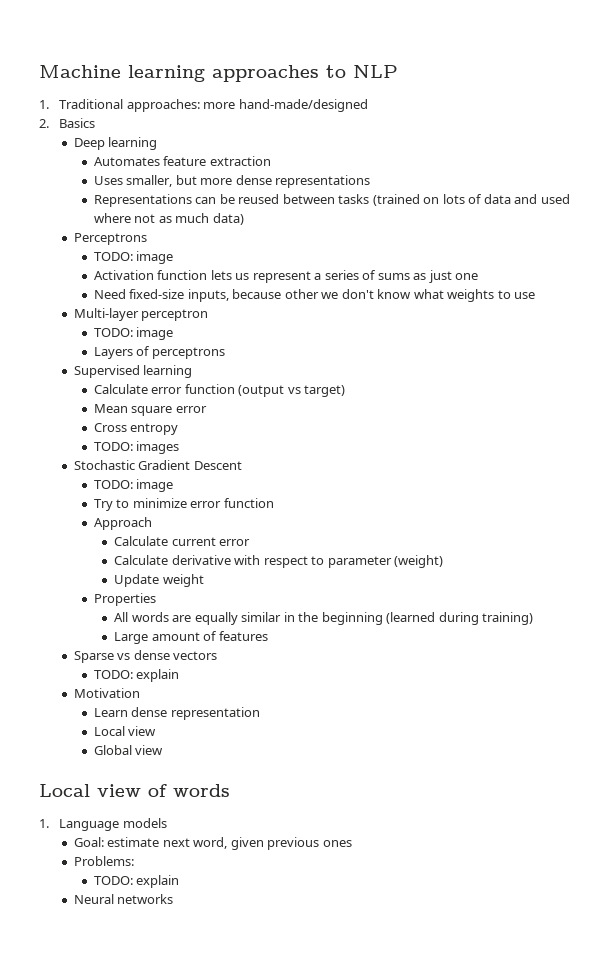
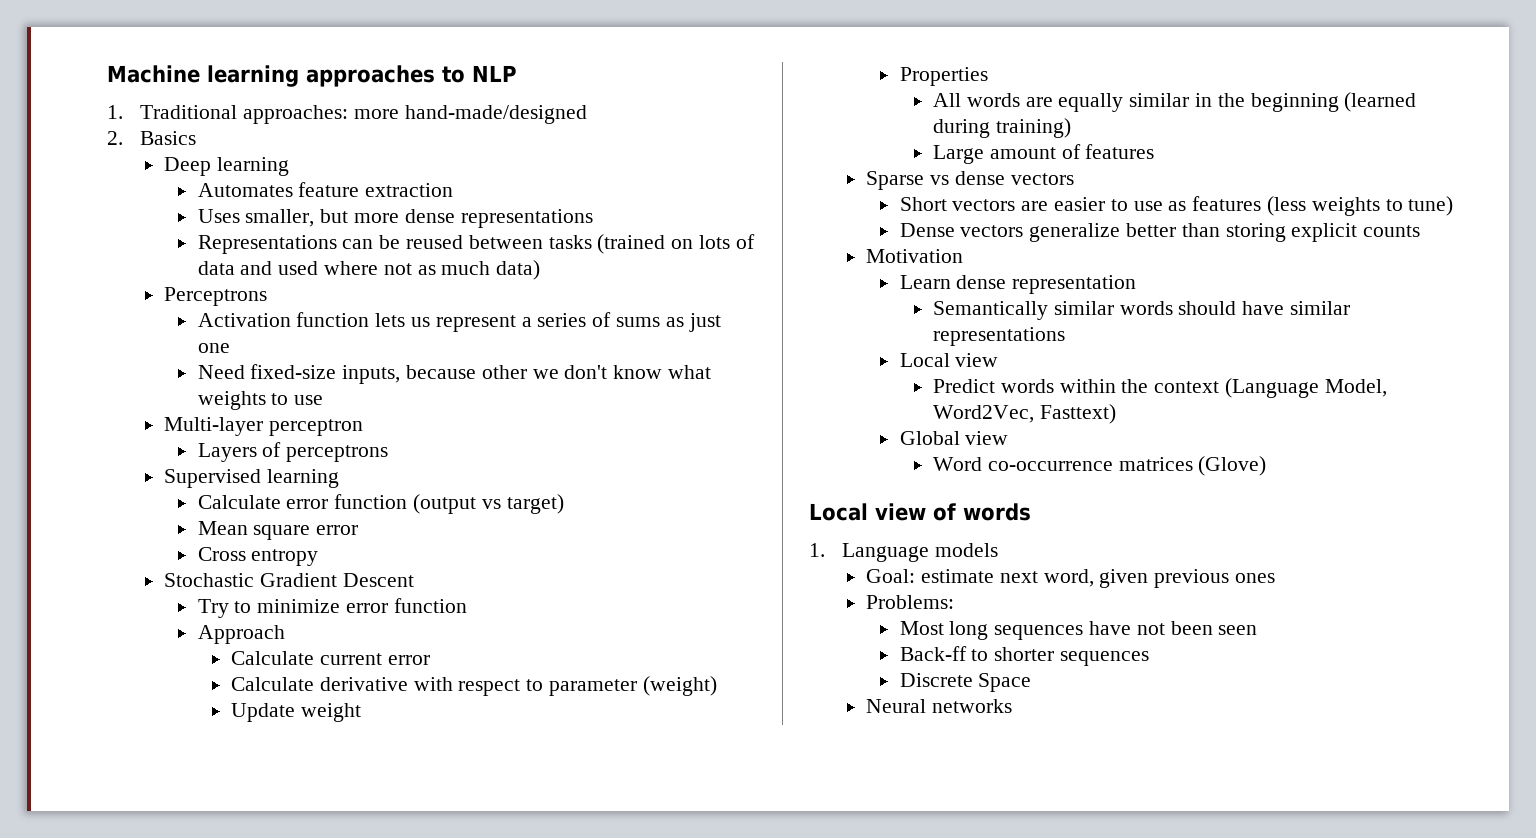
[93,251,174,264] // TODO: image -> (268, 296) none
[93,327,174,340] // TODO: image -> (363, 427) none
[93,441,180,454] // TODO: images -> (319, 557) none
[93,479,174,492] // TODO: image -> (414, 580) none
[93,669,180,682] [73,688,140,698] [93,707,260,720] [93,726,157,736] [93,745,164,755] TODO: explain // Motivation // Learn dense representation // Local view // Global view -> [899,196,1454,216] [899,223,1421,242] [866,249,964,263] [899,275,1137,294] [933,301,1351,320] [933,327,1066,346] [899,353,999,367] [933,378,1387,398] [933,404,1116,424] [899,431,1009,445] [933,456,1267,476] Short vectors are easier to use as features (less weights to tune) // Dense vectors generalize better than storing explicit counts // Motivation // Learn dense representation // Semantically similar words should have similar representations // Local view // Predict words within the context (Language Model, Word2Vec, Fasttext) // Global view // Word co-occurrence matrices (Glove)
[93,875,180,888] TODO: explain -> [899,621,1258,640] [899,646,1149,666] [899,673,1032,692] Most long sequences have not been seen // Back-ff to shorter sequences // Discrete Space

